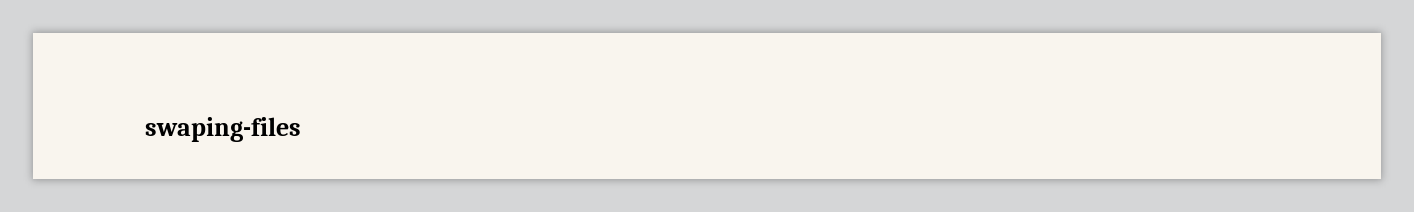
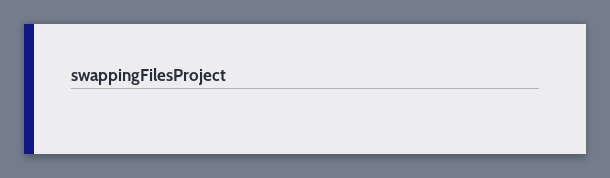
[145,117,301,142] swaping-files -> [71,68,226,85] swappingFilesProject

